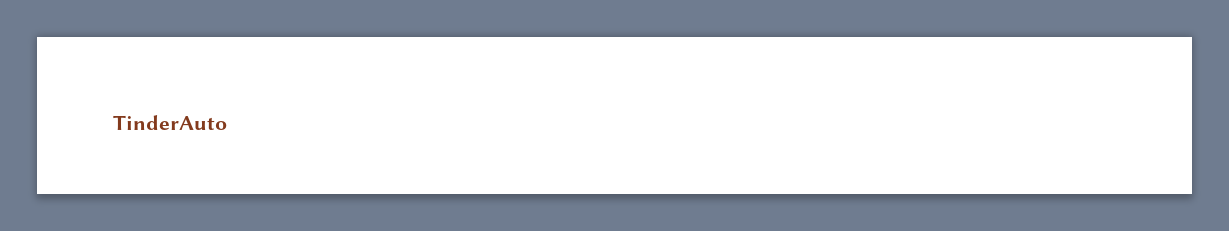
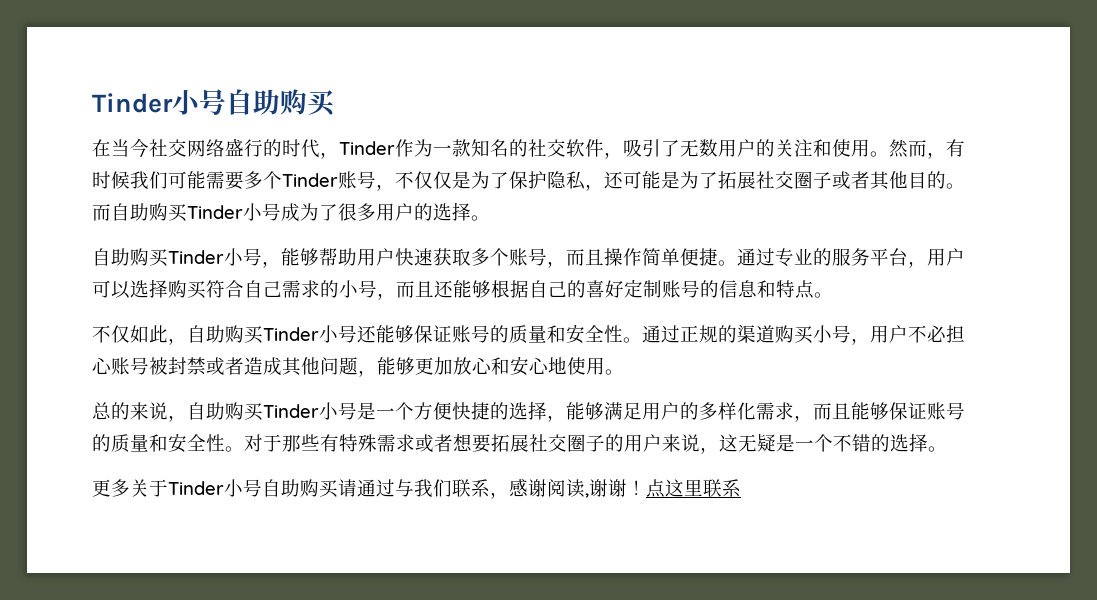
[113,115,227,130] TinderAuto -> [92,89,336,117] [92,139,965,159] [92,171,965,191] [92,202,490,222] [92,248,965,268] [92,279,833,300] [92,324,965,345] [92,356,624,377] [92,401,965,422] [92,433,947,454] [92,479,741,499] Tinder小号自助购买 // 在当今社交网络盛行的时代，Tinder作为一款知名的社交软件，吸引了无数用户的关注和使用。然而，有时候我们可能需要多个Tinder账号，不仅仅是为了保护隐私，还可能是为了拓展社交圈子或者其他目的。而自助购买Tinder小号成为了很多用户的选择。 // 自助购买Tinder小号，能够帮助用户快速获取多个账号，而且操作简单便捷。通过专业的服务平台，用户可以选择购买符合自己需求的小号，而且还能够根据自己的喜好定制账号的信息和特点。 // 不仅如此，自助购买Tinder小号还能够保证账号的质量和安全性。通过正规的渠道购买小号，用户不必担心账号被封禁或者造成其他问题，能够更加放心和安心地使用。 // 总的来说，自助购买Tinder小号是一个方便快捷的选择，能够满足用户的多样化需求，而且能够保证账号的质量和安全性。对于那些有特殊需求或者想要拓展社交圈子的用户来说，这无疑是一个不错的选择。 // 更多关于Tinder小号自助购买请通过与我们联系，感谢阅读,谢谢！点这里联系

